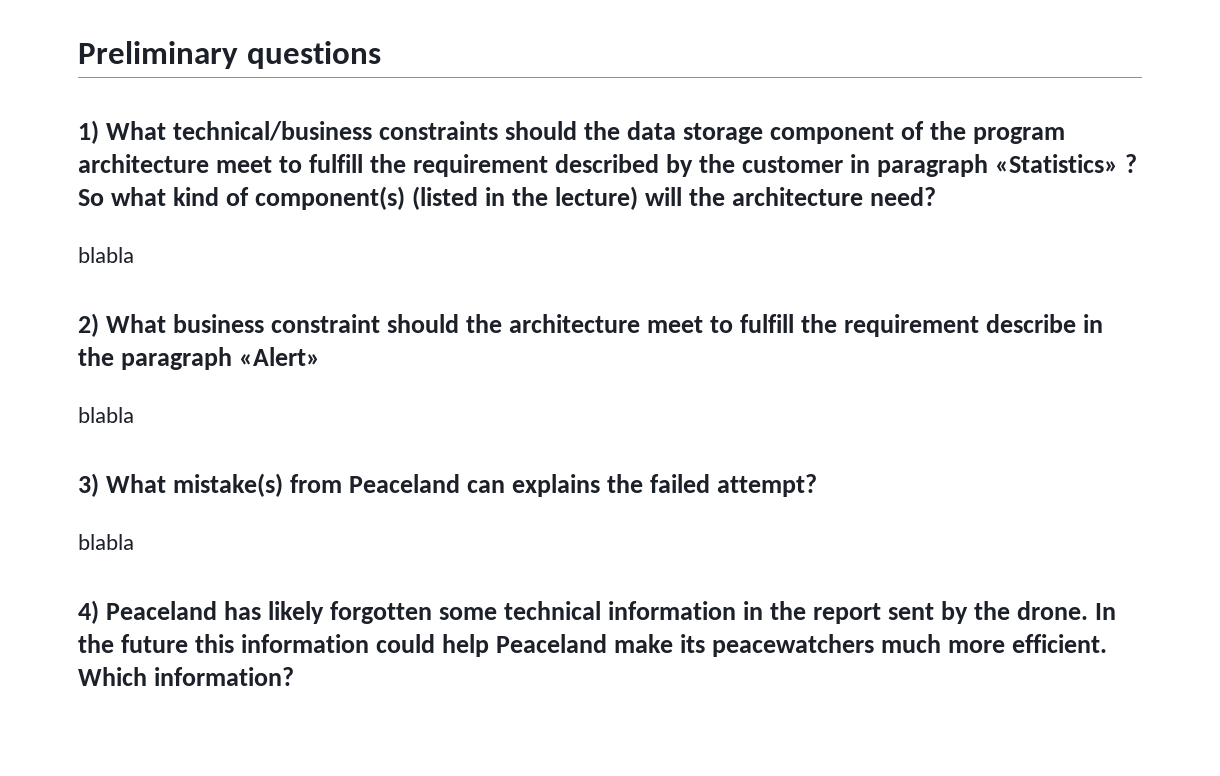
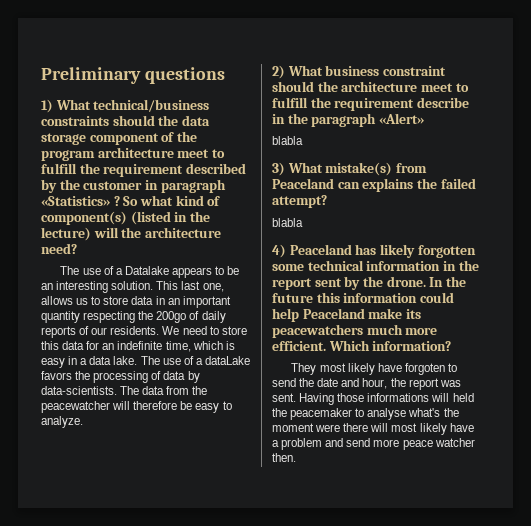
[78,247,134,263] blabla -> [60,266,240,278] [41,281,224,293] [41,296,231,308] [41,311,226,323] [41,326,247,338] [41,341,235,352] [41,356,250,368] [41,371,200,383] [41,386,208,395] [41,401,232,413] [41,416,83,428] The use of a Datalake appears to be an interesting solution. This last one, allows us to store data in an important quantity respecting the 200go of daily reports of our residents. We need to store this data for an indefinite time, which is easy in a data lake. The use of a dataLake favors the processing of data by data-scientists. The data from the peacewatcher will therefore be easy to analyze.
(295, 676) none -> [291,363,457,375] [272,378,461,390] [272,393,474,405] [272,408,459,420] [272,423,474,435] [272,438,475,450] [272,453,296,462] // They most likely have forgoten to send the date and hour, the report was sent. Having those informations will held the peacemaker to analyse what's the moment were there will most likely have a problem and send more peace watcher then.

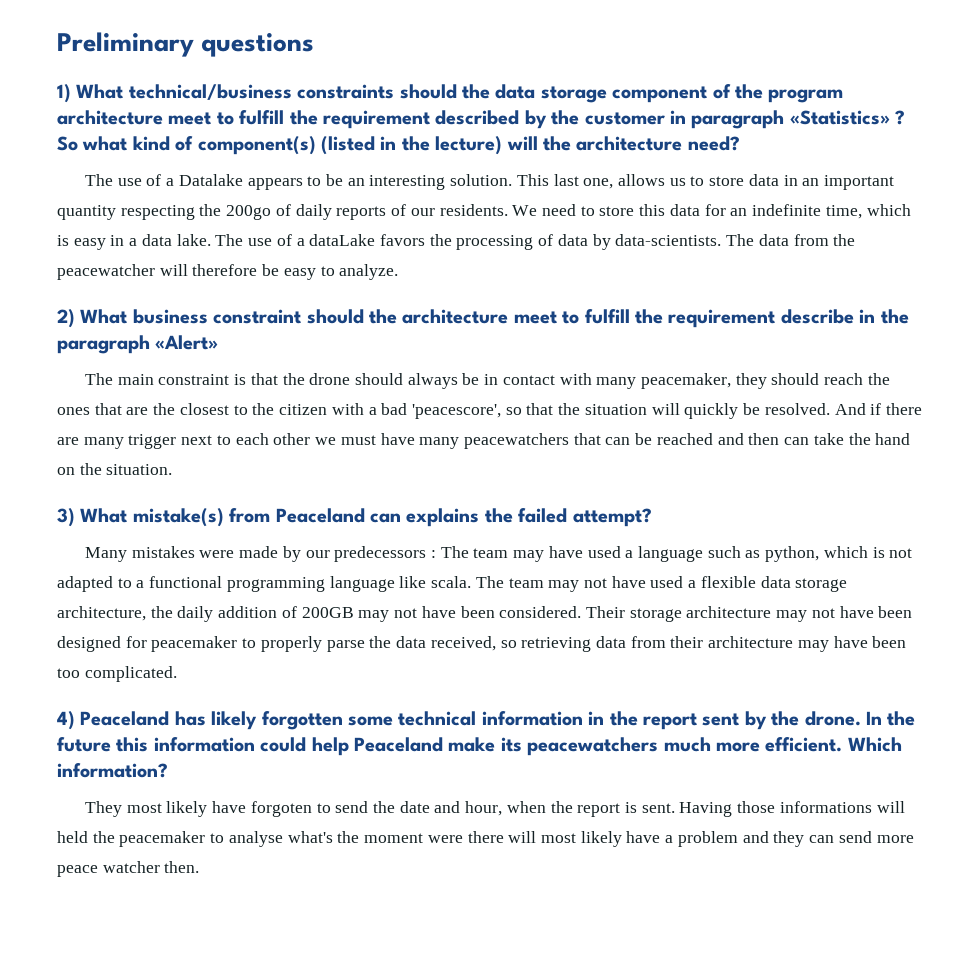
[272,136,303,145] blabla -> [84,373,890,389] [57,403,922,419] [57,433,911,449] [57,463,173,475] The main constraint is that the drone should always be in contact with many peacemaker, they should reach the ones that are the closest to the citizen with a bad 'peacescore', so that the situation will quickly be resolved. And if there are many trigger next to each other we must have many peacewatchers that can be reached and then can take the hand on the situation.
[272,218,303,227] blabla -> [84,546,913,562] [57,576,848,592] [57,606,913,622] [57,636,907,652] [57,666,177,682] Many mistakes were made by our predecessors : The team may have used a language such as python, which is not adapted to a functional programming language like scala. The team may not have used a flexible data storage architecture, the daily addition of 200GB may not have been considered. Their storage architecture may not have been designed for peacemaker to properly parse the data received, so retrieving data from their architecture may have been too complicated.
[390,378,461,390] the report was -> [506,801,638,817] when the report is
(344, 442) none -> [773,831,835,847] they can

